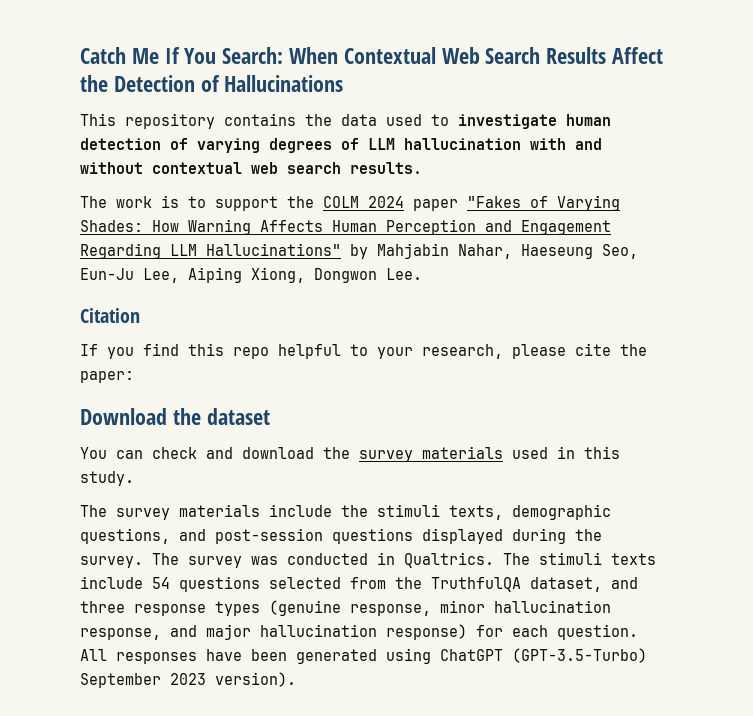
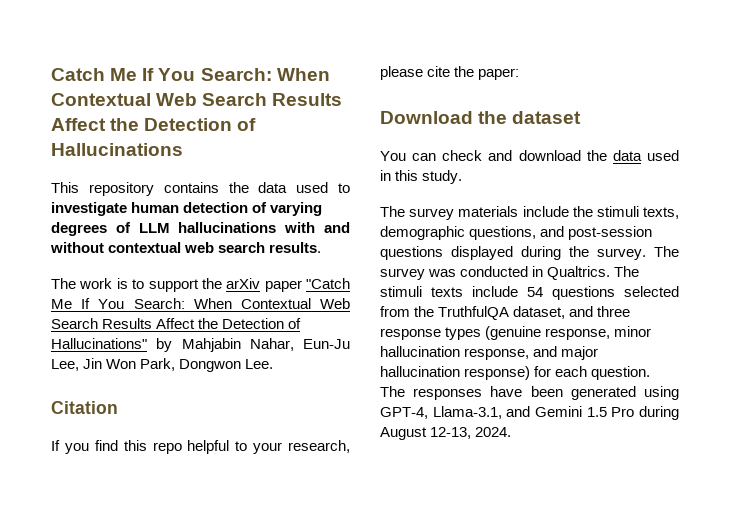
[404,138,521,150] hallucination -> [178,222,277,233] hallucinations
[323,195,620,211] [80,219,611,235] [80,243,638,259] [80,267,305,283] COLM 2024 paper "Fakes of Varying Shades: How Warning Affects Human Perception and Engagement Regarding LLM Hallucinations" by Mahjabin Nahar, Haeseung Seo, Eun-Ju Lee, Aiping Xiong, -> [226,278,350,292] [51,298,350,309] [51,318,302,329] [51,338,350,352] [51,358,176,371] arXiv paper "Catch Me If You Search: When Contextual Web Search Results Affect the Detection of Hallucinations" by Mahjabin Nahar, Eun-Ju Lee, Jin Won Park,
[359,446,503,462] survey materials -> [612,150,642,161] data
[80,649,107,661] All -> [380,386,405,397] The
[440,648,647,663] [80,672,296,688] ChatGPT (GPT-3.5-Turbo) September 2023 version). -> [380,406,679,420] [380,427,512,440] GPT-4, Llama-3.1, and Gemini 1.5 Pro during August 12-13, 2024.

